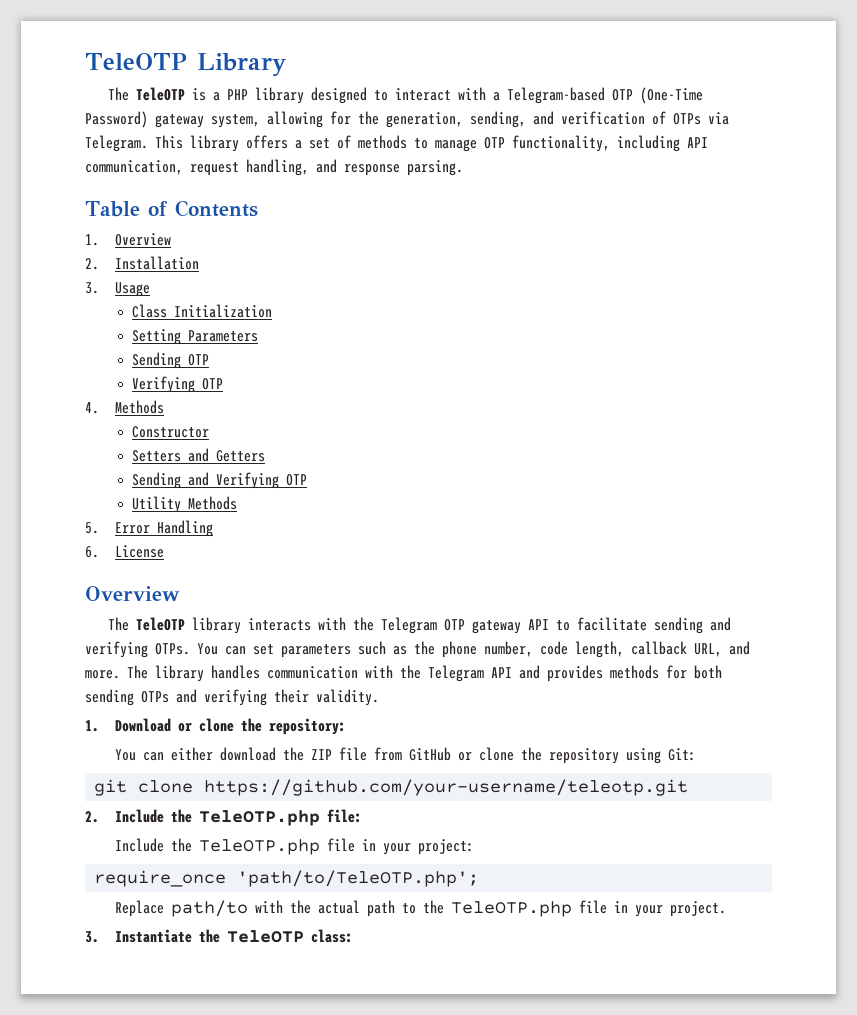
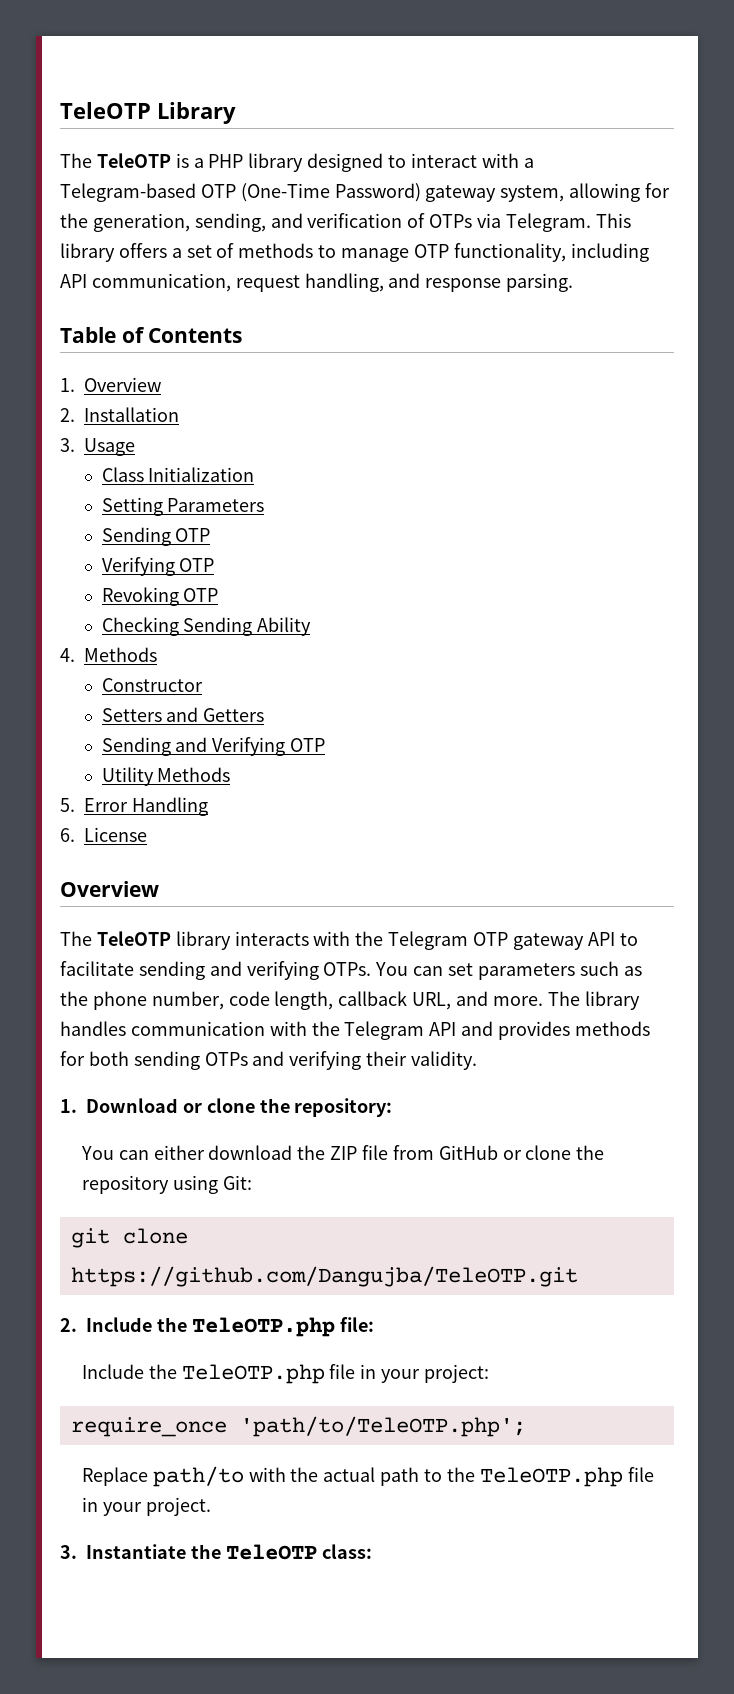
(223, 384) none -> [101,587,219,606] [101,617,312,636] // Revoking OTP // Checking Sending Ability
[204,779,689,796] https://github.com/your-username/teleotp.git -> [70,1266,578,1287] https://github.com/Dangujba/TeleOTP.git

